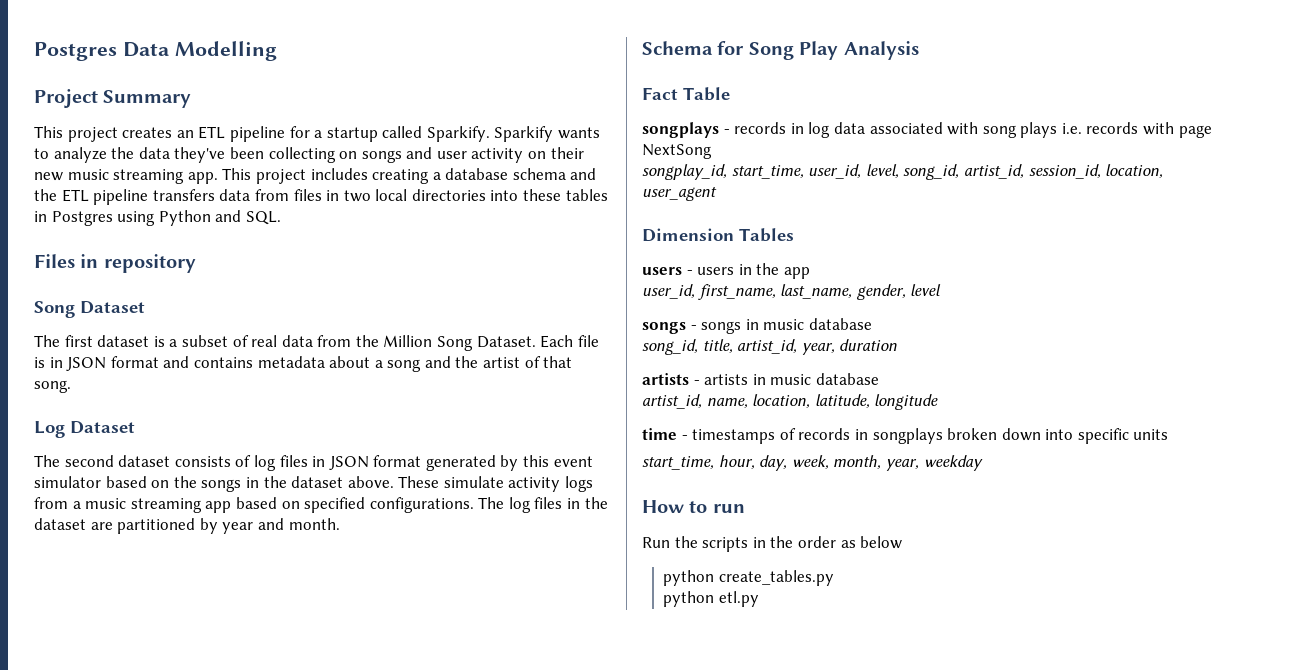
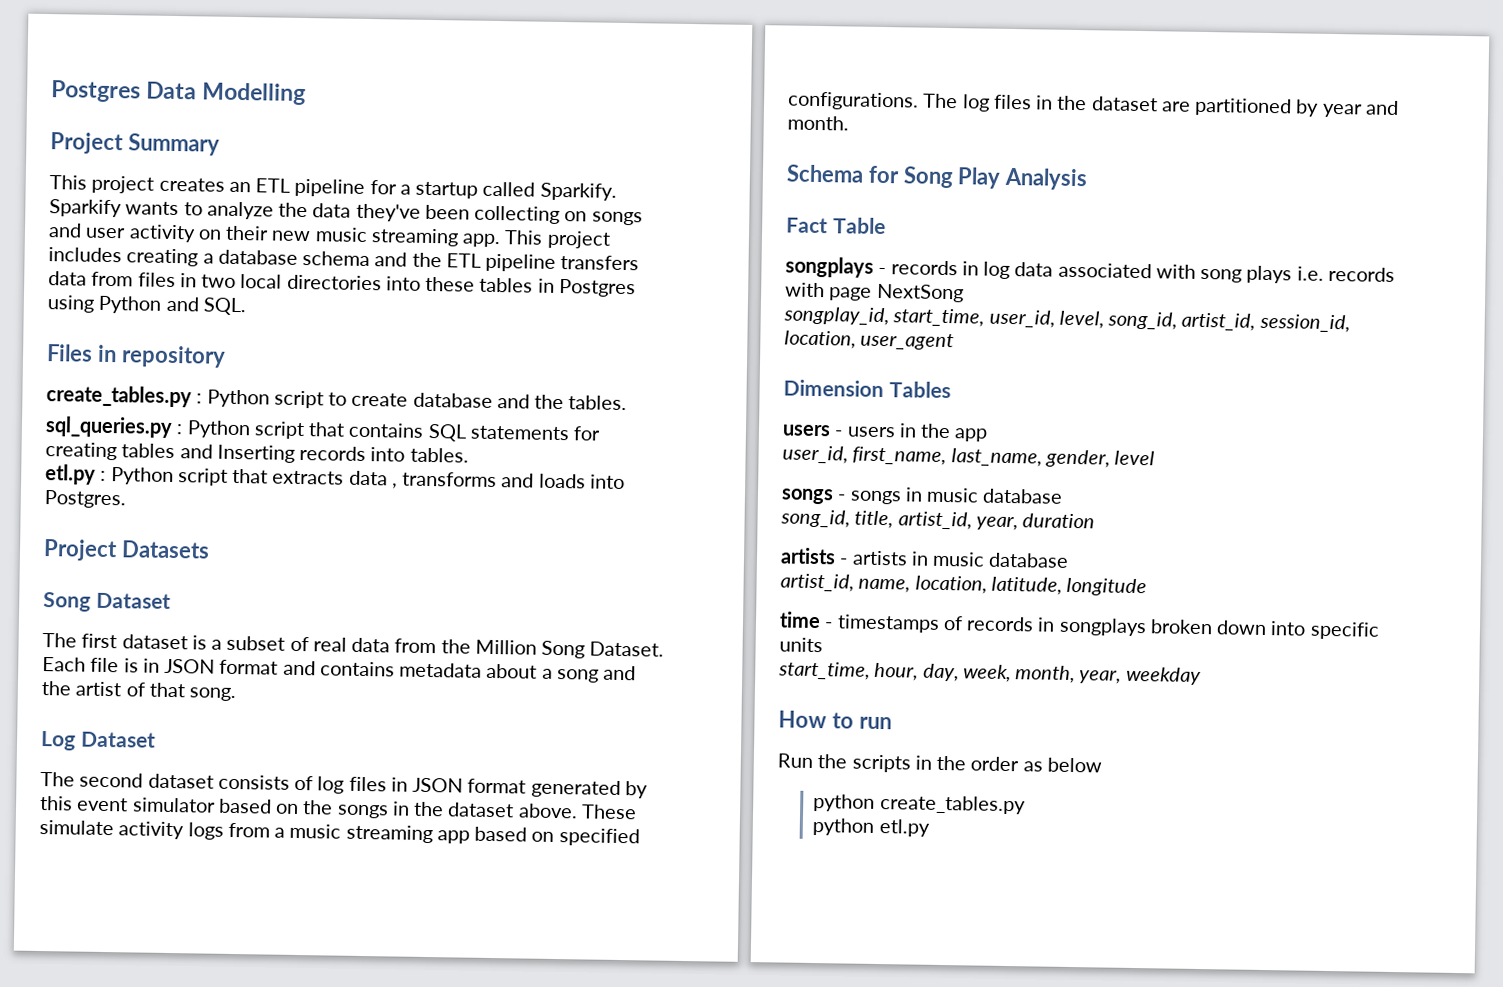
(196, 263) none -> [46,385,628,411] [45,416,602,442] [45,442,469,463] [45,464,625,490] [44,490,126,509] [43,539,210,562] // create_tables.py : Python script to create database and the tables. // sql_queries.py : Python script that contains SQL statements for creating tables and Inserting records into tables. // etl.py : Python script that extracts data , transforms and loads into Postgres. // Project Datasets

